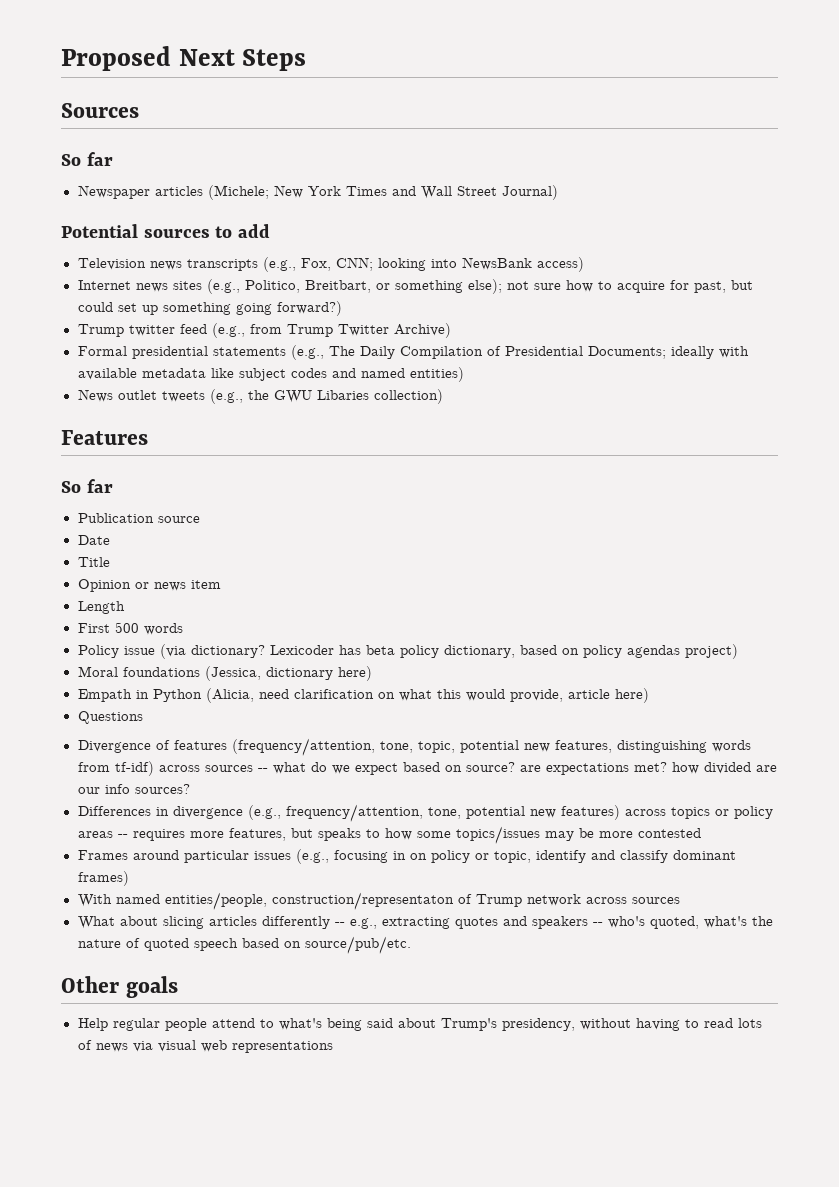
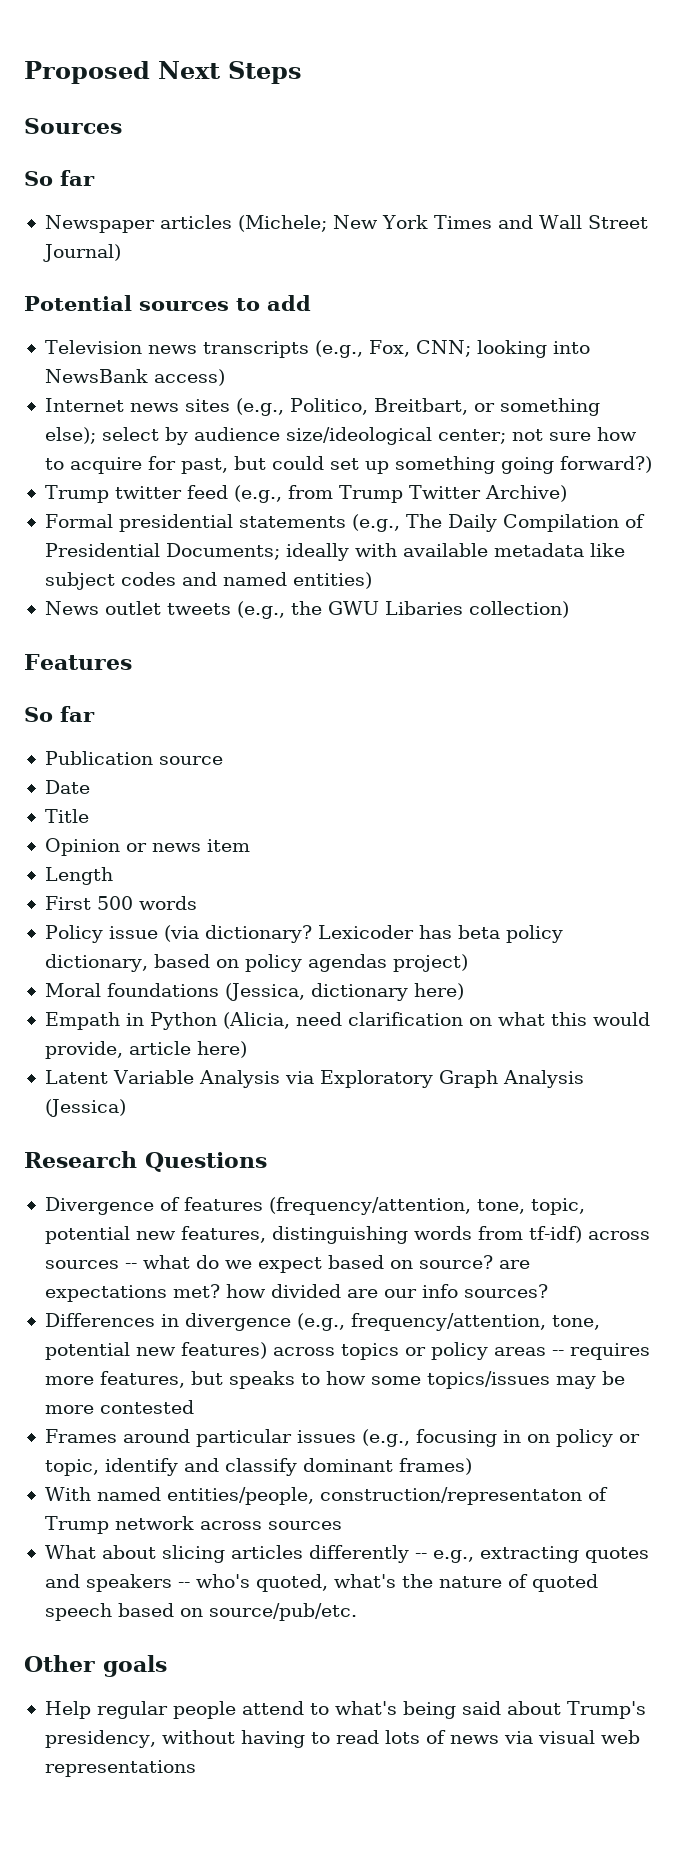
(502, 286) none -> [101,427,506,445] select by audience size/ideological center;
(649, 695) none -> [44,1070,584,1088] [44,1099,126,1117] [24,1151,137,1168] Latent Variable Analysis via Exploratory Graph Analysis (Jessica) // Research

